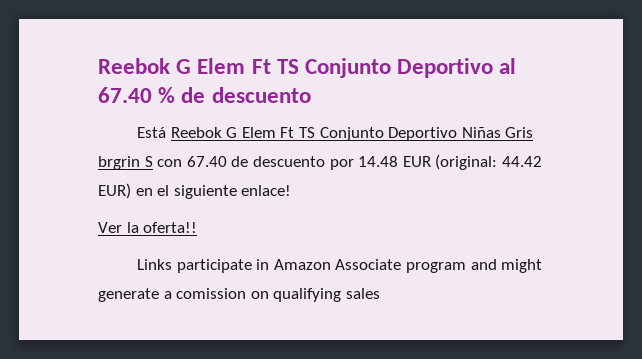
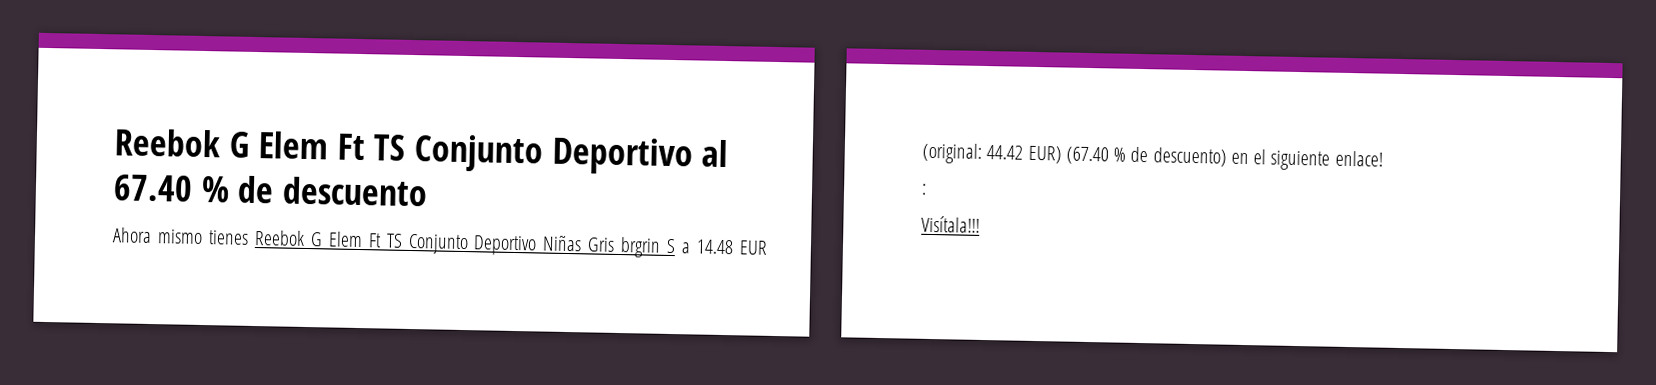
[137,127,167,138] Está -> [112,227,249,245] Ahora mismo tienes
[157,156,354,170] con 67.40 de descuento por -> [681,242,692,254] a
(131, 191) none -> [1065,146,1227,167] (67.40 % de descuento)
[98,222,198,233] [137,259,543,273] [98,288,380,302] Ver la oferta!! // Links participate in Amazon Associate program and might generate a comission on qualifying sales -> [921,183,927,195] [921,215,980,233] : // Visítala!!!

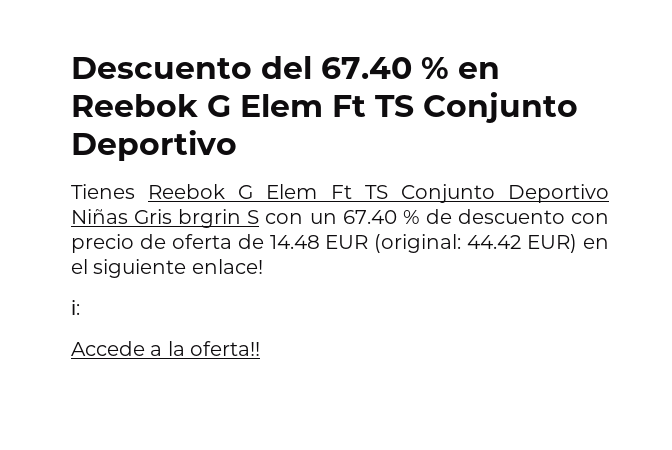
[114,128,729,176] [113,174,428,207] [112,227,249,245] Reebok G Elem Ft TS Conjunto Deportivo al 67.40 % de descuento // Ahora mismo tienes -> [71,56,500,79] [71,92,578,123] [71,130,237,161] [71,184,135,199] Descuento del 67.40 % en Reebok G Elem Ft TS Conjunto Deportivo // Tienes
[681,242,692,254] a -> [265,209,610,224] [71,234,264,253] con un 67.40 % de descuento con precio de oferta de
[1065,146,1227,167] (67.40 % de descuento) -> (578, 243) none
[921,183,927,195] [921,215,980,233] : // Visítala!!! -> [71,300,80,315] [71,341,261,356] ℹ: // Accede a la oferta!!

